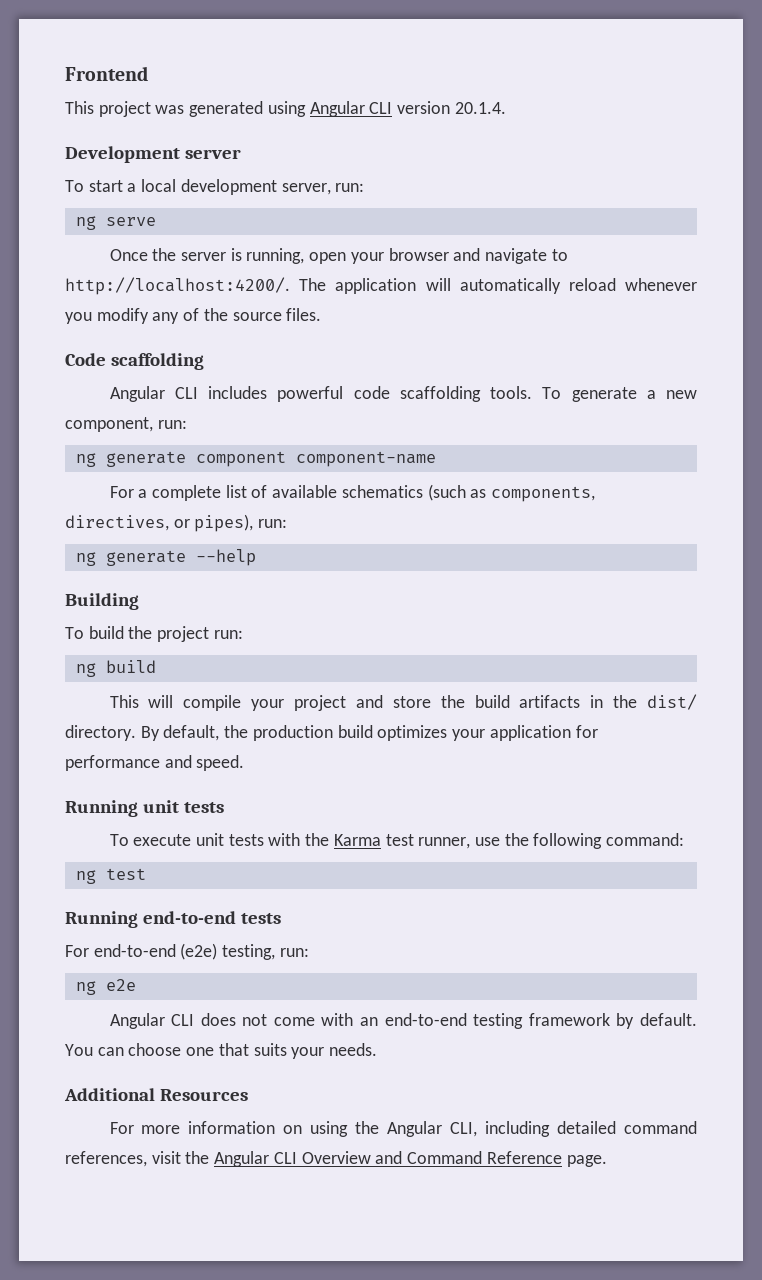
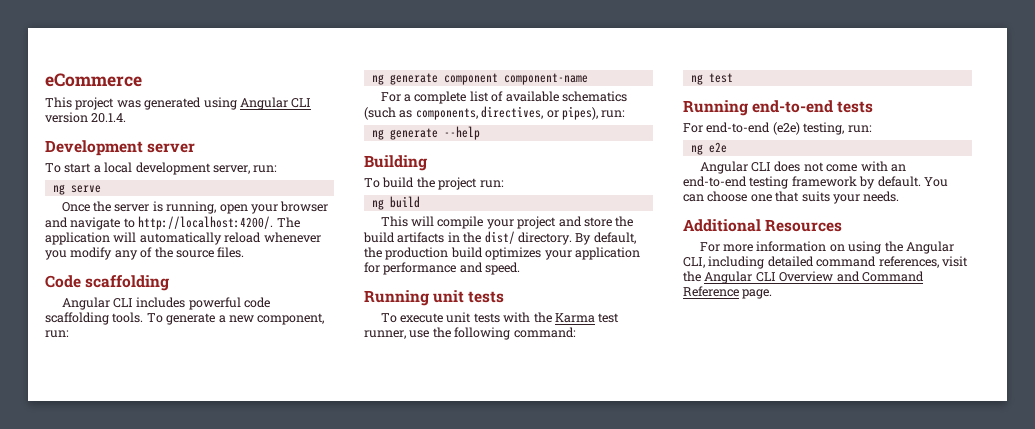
[65,66,148,81] Frontend -> [45,73,142,87] eCommerce

